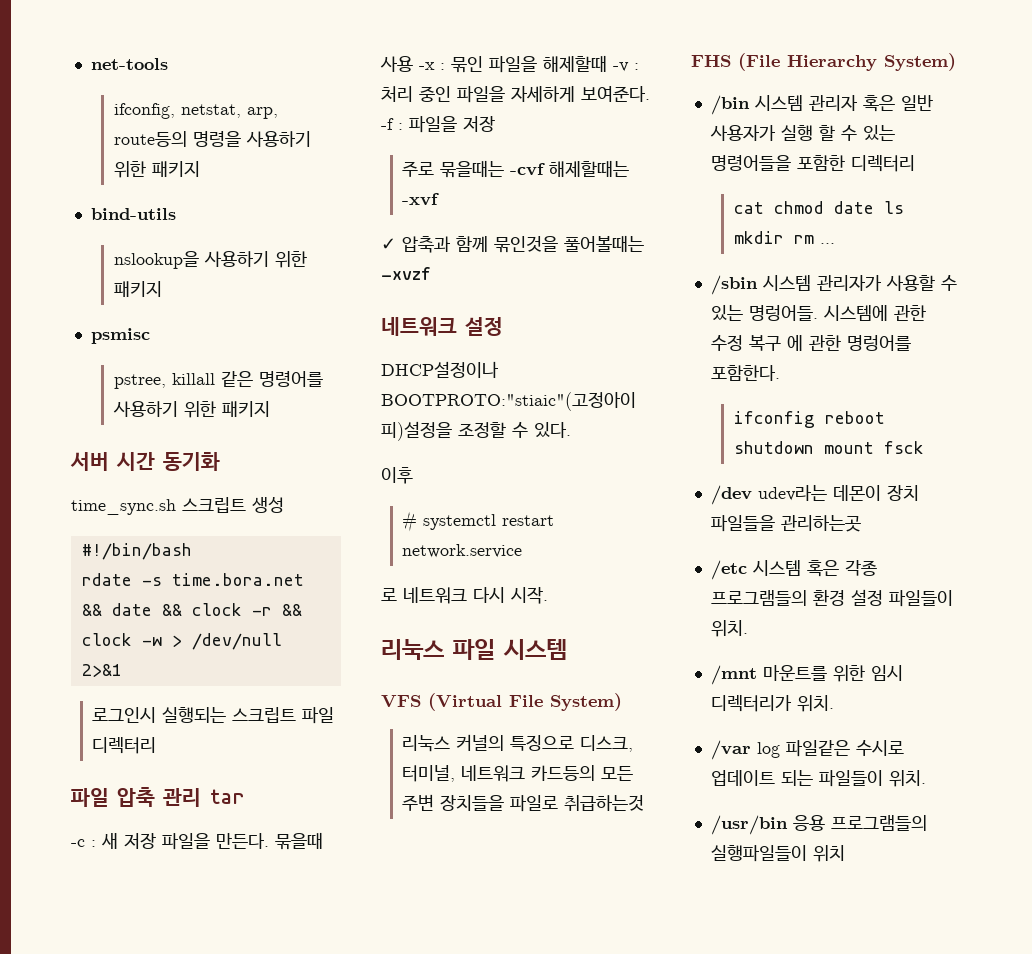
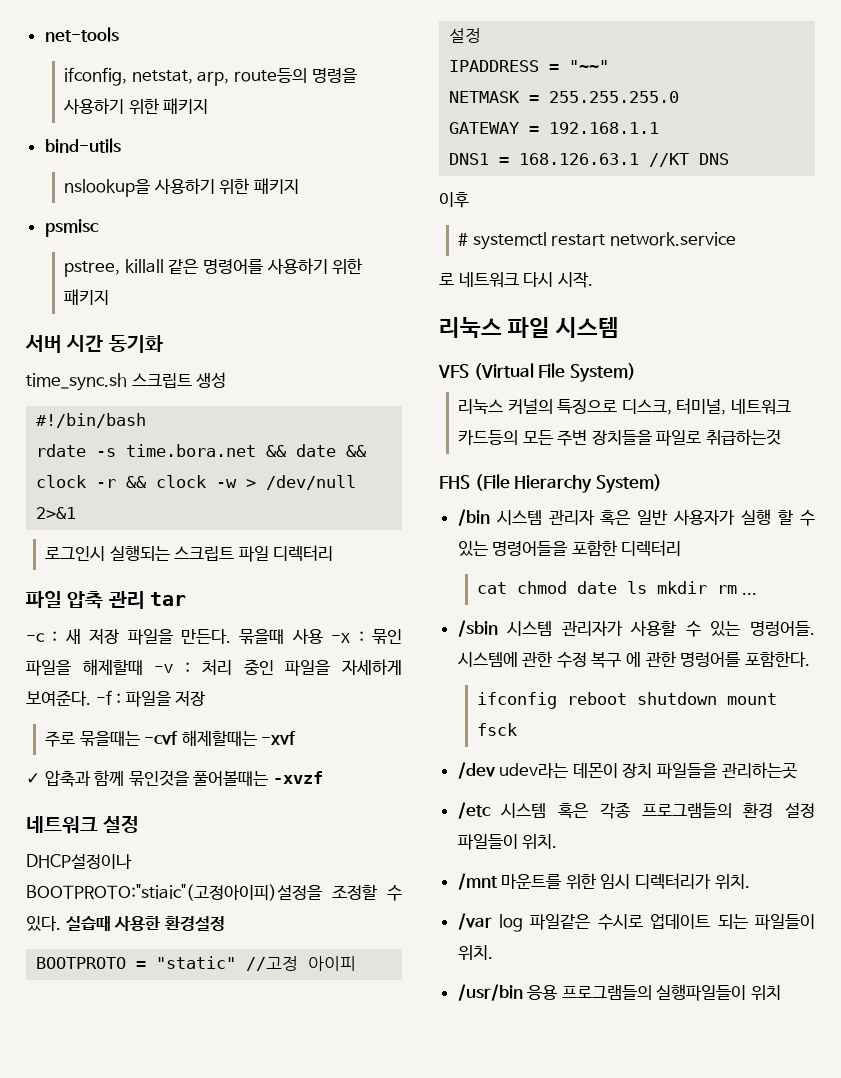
(571, 430) none -> [65,916,225,931] [36,956,357,971] [449,28,482,43] [449,60,610,72] [449,91,680,103] [449,122,660,134] [449,153,730,167] 실습때 사용한 환경설정 // BOOTPROTO = "static" //고정 아이피 설정 // IPADDRESS = "~~" // NETMASK = 255.255.255.0 // GATEWAY = 192.168.1.1 // DNS1 = 168.126.63.1 //KT DNS

